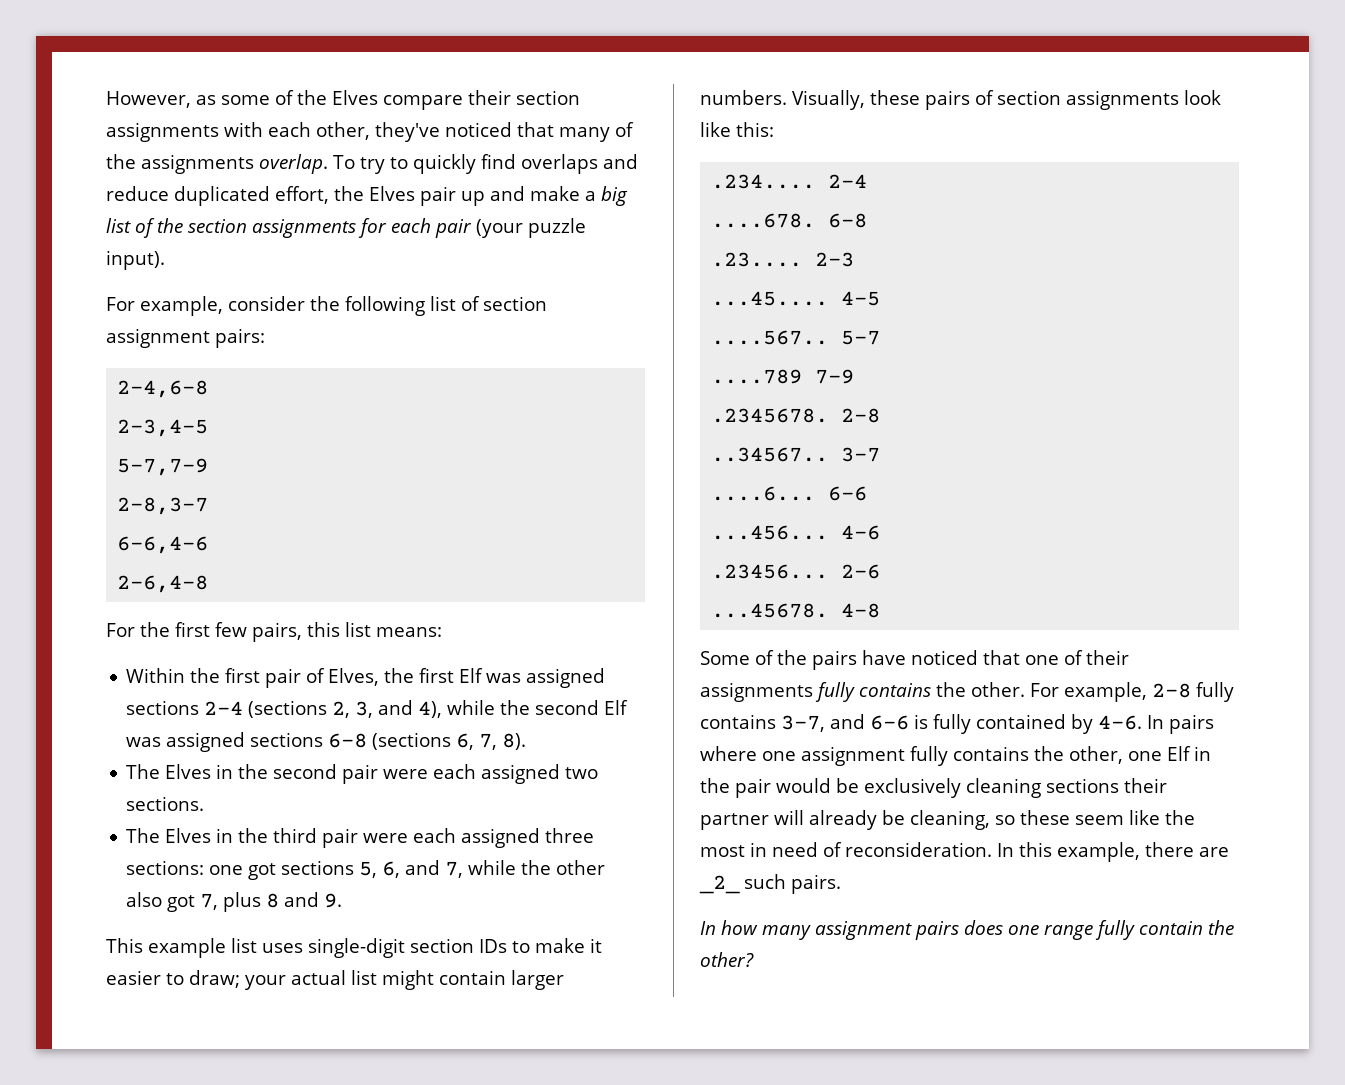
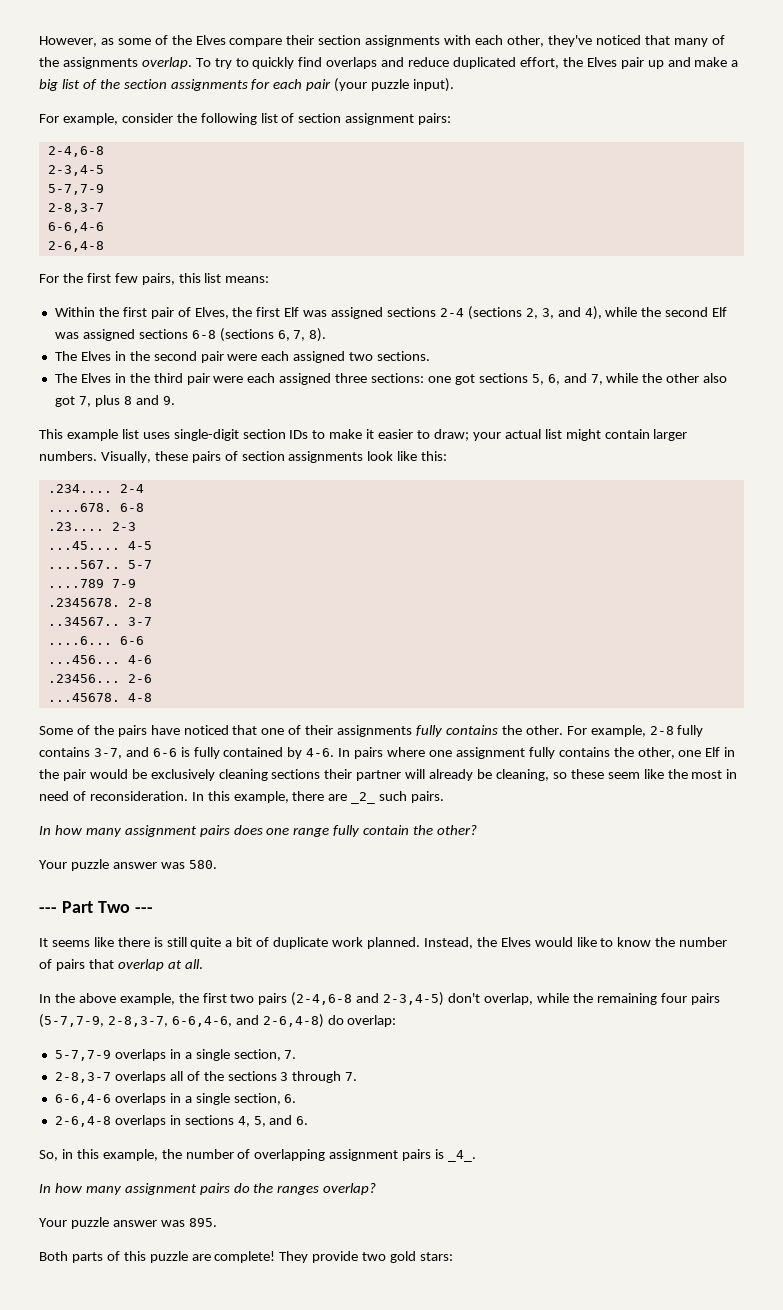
(754, 959) none -> [39,859,217,871] [39,901,153,913] [39,937,728,949] [39,959,203,971] [39,992,720,1006] [39,1014,397,1028] [54,1049,297,1061] [54,1071,358,1083] [54,1093,297,1105] [54,1115,309,1127] [39,1149,477,1162] [39,1183,377,1195] [39,1217,217,1229] [39,1251,454,1263] // Your puzzle answer was 580. // --- Part Two --- // It seems like there is still quite a bit of duplicate work planned. Instead, the Elves would like to know the number of pairs that overlap at all. // In the above example, the first two pairs (2-4,6-8 and 2-3,4-5) don't overlap, while the remaining four pairs (5-7,7-9, 2-8,3-7, 6-6,4-6, and 2-6,4-8) do overlap: // 5-7,7-9 overlaps in a single section, 7. // 2-8,3-7 overlaps all of the sections 3 through 7. // 6-6,4-6 overlaps in a single section, 6. // 2-6,4-8 overlaps in sections 4, 5, and 6. // So, in this example, the number of overlapping assignment pairs is _4_. // In how many assignment pairs do the ranges overlap? // Your puzzle answer was 895. // Both parts of this puzzle are complete! They provide two gold stars:

